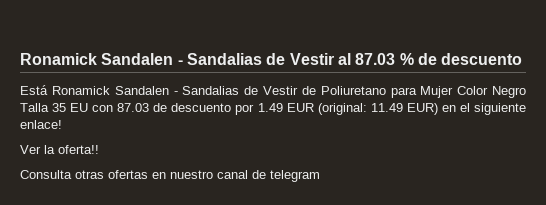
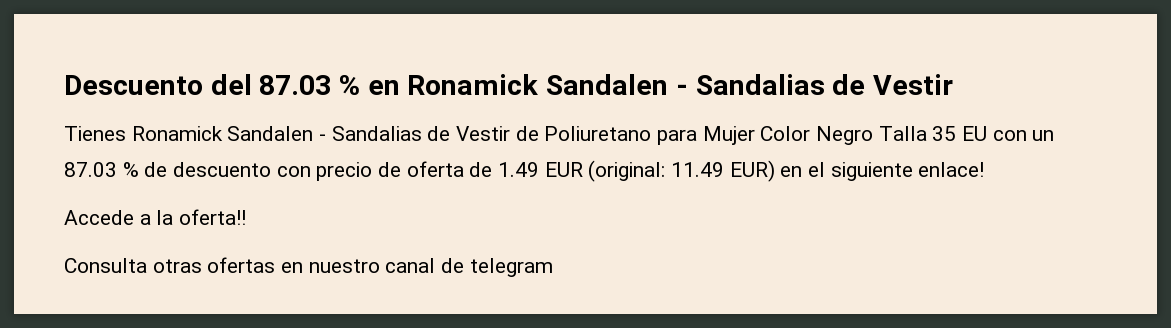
[20,53,523,65] [20,85,48,95] Ronamick Sandalen - Sandalias de Vestir al 87.03 % de descuento // Está -> [64,74,953,95] [64,126,126,141] Descuento del 87.03 % en Ronamick Sandalen - Sandalias de Vestir // Tienes
[117,103,255,115] 87.03 de descuento por -> [1032,130,1055,141] [64,161,493,181] un 87.03 % de descuento con precio de oferta de
[20,145,41,154] Ver -> [64,210,151,225] Accede a

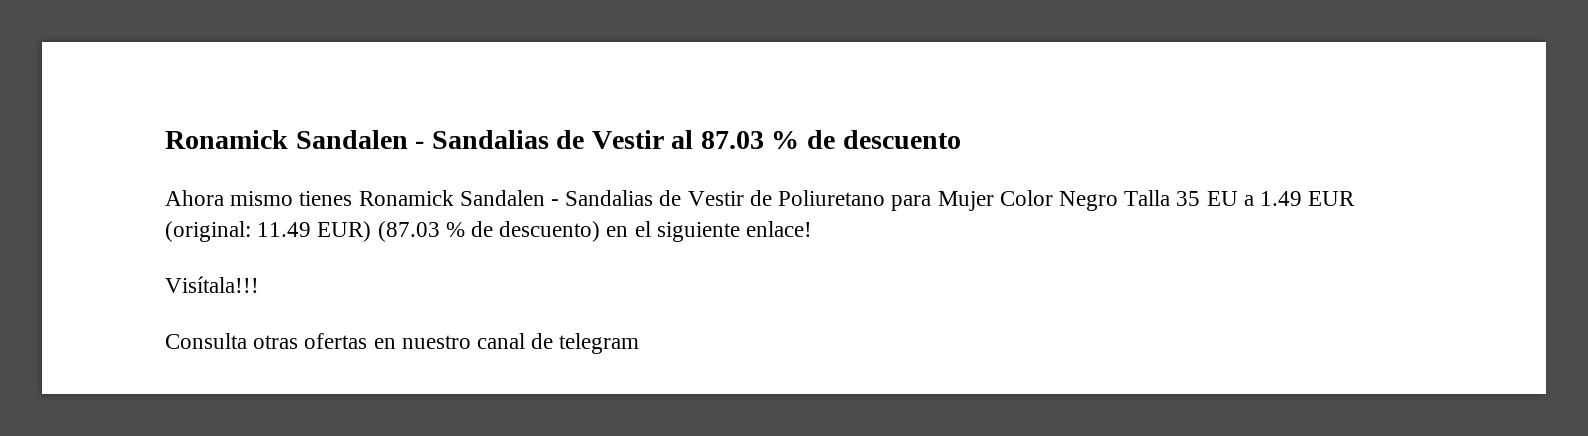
[64,74,953,95] [64,126,126,141] Descuento del 87.03 % en Ronamick Sandalen - Sandalias de Vestir // Tienes -> [165,130,961,149] [165,190,353,206] Ronamick Sandalen - Sandalias de Vestir al 87.03 % de descuento // Ahora mismo tienes
[992,130,1055,141] [64,161,493,181] con un 87.03 % de descuento con precio de oferta de -> [1243,195,1254,206] a
(775, 171) none -> [377,221,601,242] (87.03 % de descuento)
[64,209,247,225] Accede a la oferta!! -> [165,276,259,293] Visítala!!!

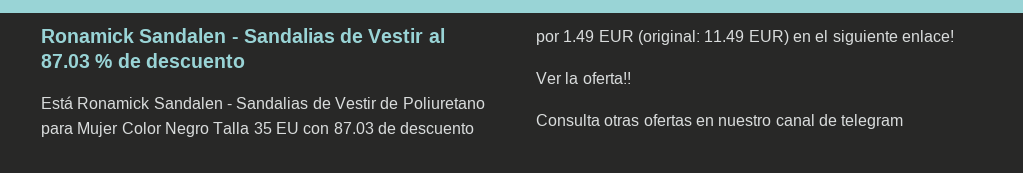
[165,190,353,206] Ahora mismo tienes -> [41,96,73,109] Está
[1243,195,1254,206] a -> [303,122,475,134] [536,32,560,45] con 87.03 de descuento por
[377,221,601,242] (87.03 % de descuento) -> (789, 37) none
[165,276,259,293] Visítala!!! -> [536,72,631,84] Ver la oferta!!

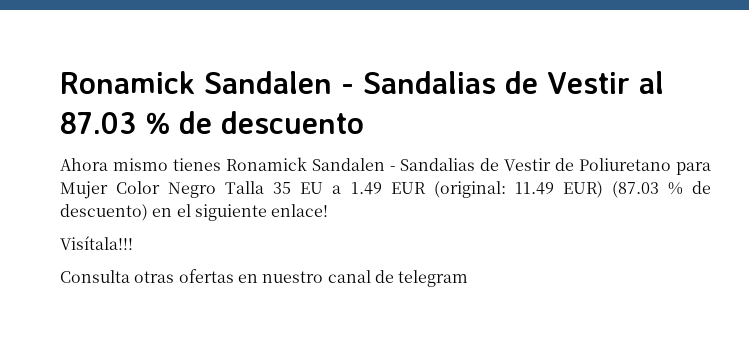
[41,96,73,109] Está -> [60,158,221,171] Ahora mismo tienes
[303,122,475,134] [536,32,560,45] con 87.03 de descuento por -> [332,185,342,194] a
(789, 37) none -> [611,181,711,198] [60,204,148,221] (87.03 % de descuento)
[536,72,631,84] Ver la oferta!! -> [60,236,133,250] Visítala!!!

